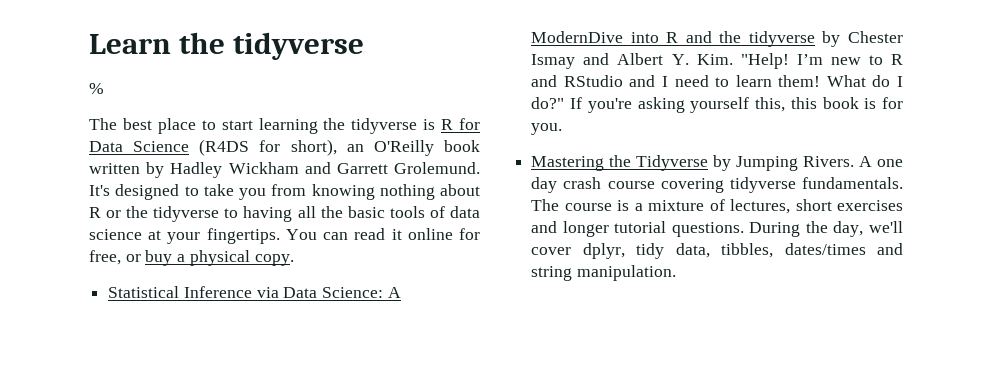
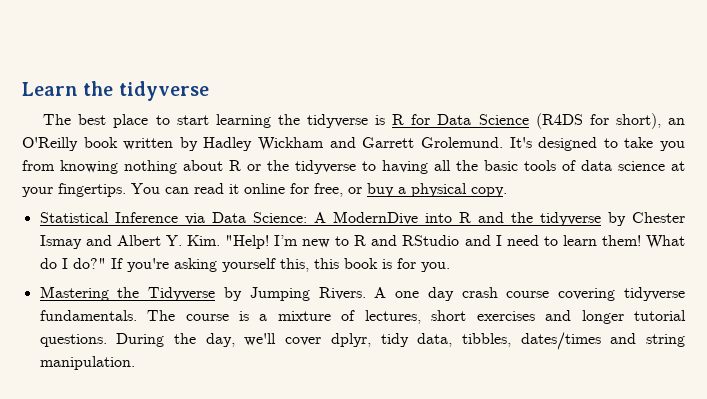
[89,83,104,94] // % -> (209, 91) none

